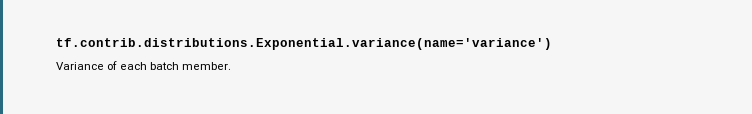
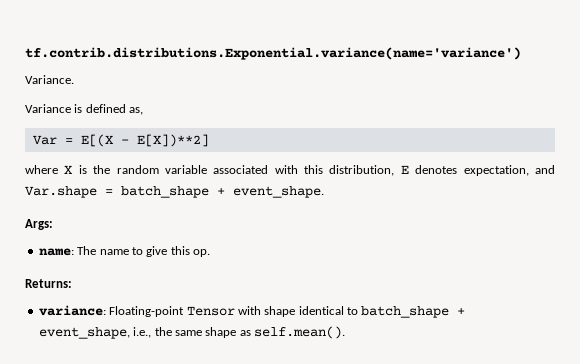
(552, 44) none -> [25,75,74,84] // Variance.
[107,61,232,70] of each batch member. -> [74,104,144,115] [32,134,209,147] [25,165,555,176] [25,186,324,198] [25,219,53,230] [38,246,210,257] [25,279,72,288] [38,305,466,318] [38,326,345,339] is defined as, // Var = E[(X - E[X])**2] // where X is the random variable associated with this distribution, E denotes expectation, and Var.shape = batch_shape + event_shape. // Args: // name: The name to give this op. // Returns: // variance: Floating-point Tensor with shape identical to batch_shape + event_shape, i.e., the same shape as self.mean().

